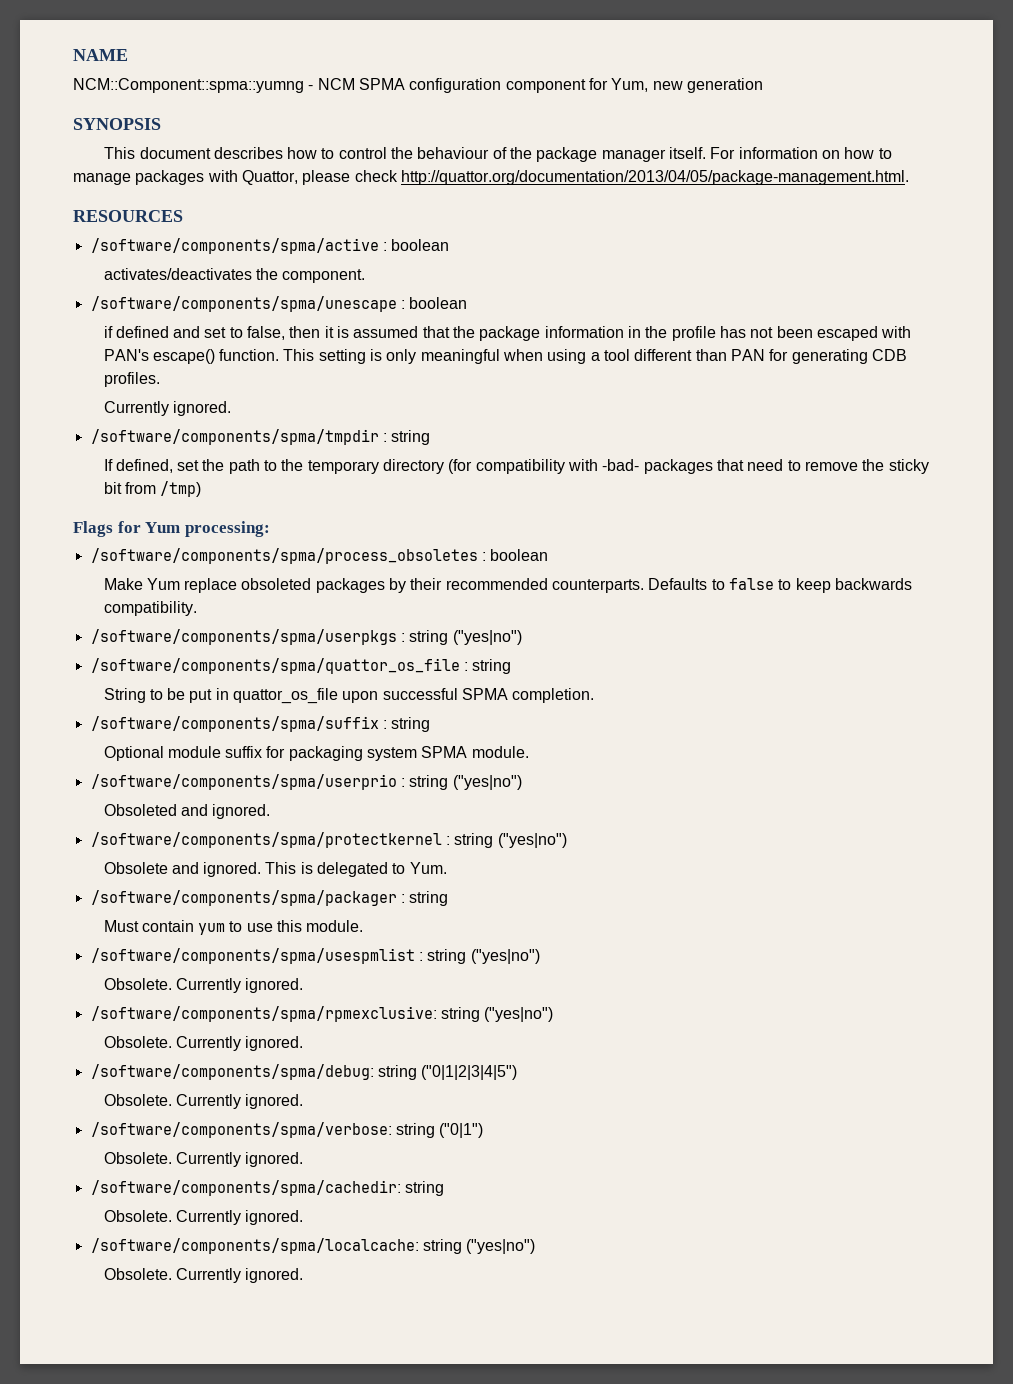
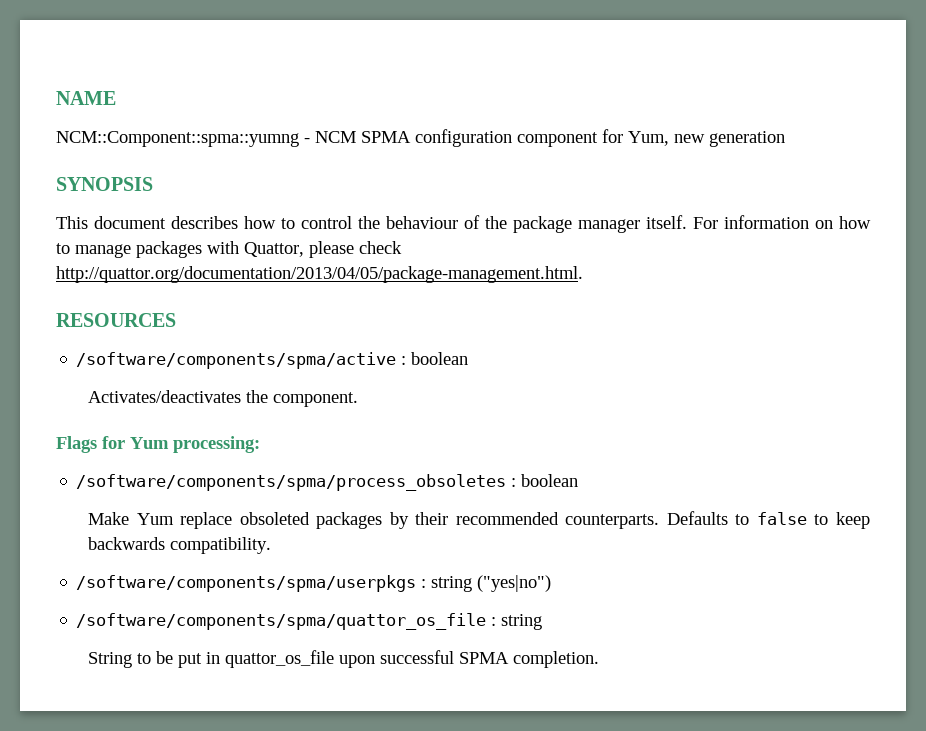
[103,268,252,280] activates/deactivates -> [88,390,242,403] Activates/deactivates
[90,296,468,312] [103,326,912,341] [103,349,907,364] [103,372,160,387] [103,401,231,416] [90,429,431,445] [103,459,929,474] [103,481,202,497] // /software/components/spma/unescape : boolean // if defined and set to false, then it is assumed that the package information in the profile has not been escaped with PAN's escape() function. This setting is only meaningful when using a tool different than PAN for generating CDB profiles. // Currently ignored. // /software/components/spma/tmpdir : string // If defined, set the path to the temporary directory (for compatibility with -bad- packages that need to remove the sticky bit from /tmp) -> (359, 399) none
[90,716,431,732] [103,746,529,761] [90,774,522,790] [103,804,271,819] [90,832,567,848] [103,862,447,877] [90,890,449,906] [103,920,364,935] [90,948,540,964] [103,978,304,993] [90,1006,554,1022] [103,1036,304,1051] [90,1064,518,1080] [103,1094,304,1109] [90,1122,484,1138] [103,1152,304,1167] [90,1180,444,1196] [103,1210,304,1225] [90,1238,536,1254] [103,1268,304,1283] // /software/components/spma/suffix : string // Optional module suffix for packaging system SPMA module. // /software/components/spma/userprio : string ("yes|no") // Obsoleted and ignored. // /software/components/spma/protectkernel : string ("yes|no") // Obsolete and ignored. This is delegated to Yum. // /software/components/spma/packager : string // Must contain yum to use this module. // /software/components/spma/usespmlist : string ("yes|no") // Obsolete. Currently ignored. // /software/components/spma/rpmexclusive: string ("yes|no") // Obsolete. Currently ignored. // /software/components/spma/debug: string ("0|1|2|3|4|5") // Obsolete. Currently ignored. // /software/components/spma/verbose: string ("0|1") // Obsolete. Currently ignored. // /software/components/spma/cachedir: string // Obsolete. Currently ignored. // /software/components/spma/localcache: string ("yes|no") // Obsolete. Currently ignored. -> (600, 659) none

